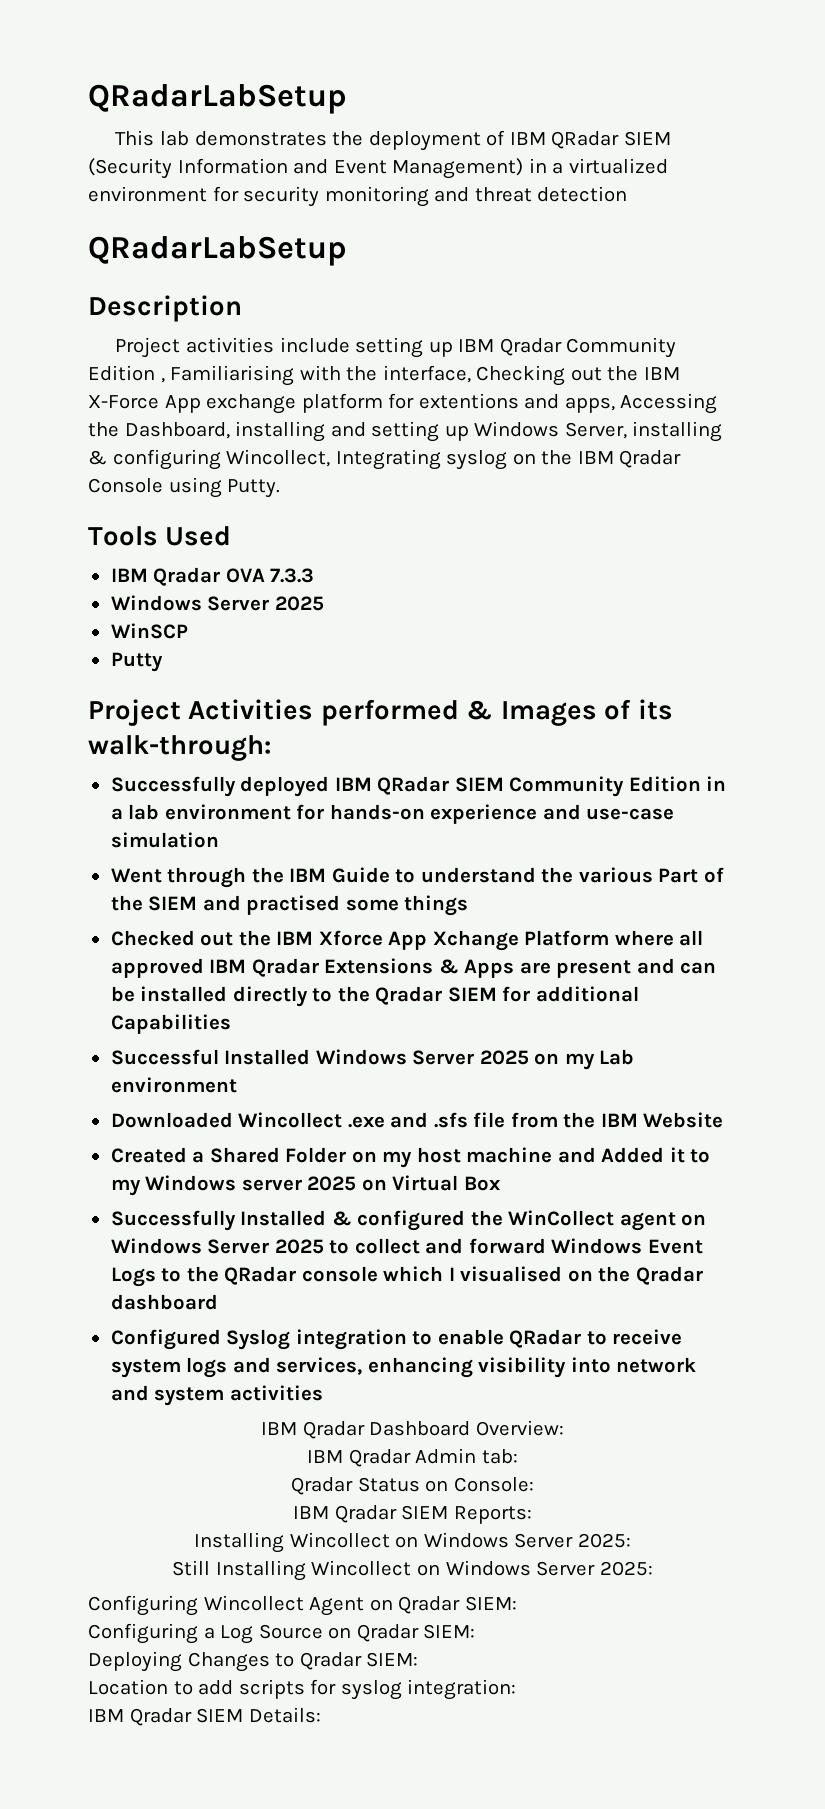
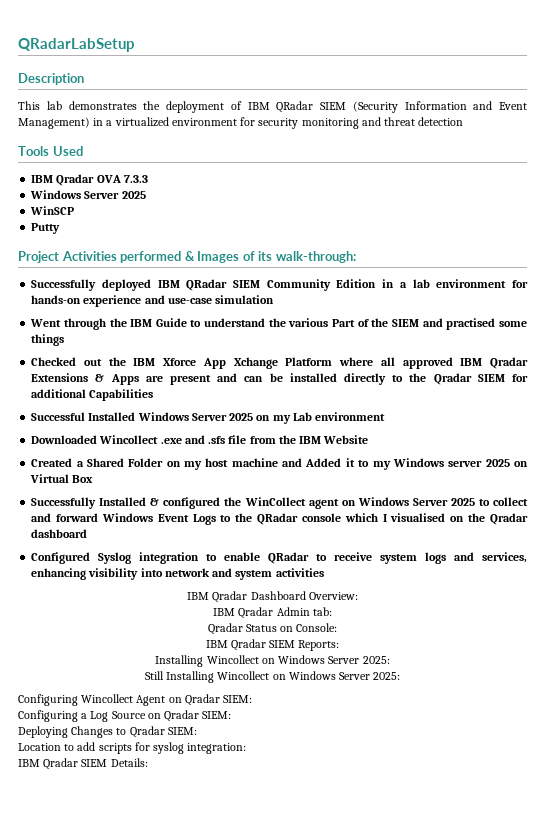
[88,84,347,114] QRadarLabSetup -> [18,38,135,52] [18,73,84,85] QRadarLabSetup // Description
[88,236,347,266] [88,295,242,322] [115,337,677,358] [88,365,680,386] [88,393,718,414] [88,421,723,442] [88,449,682,470] [88,477,281,498] // QRadarLabSetup // Description // Project activities include setting up IBM Qradar Community Edition , Familiarising with the interface, Checking out the IBM X-Force App exchange platform for extentions and apps, Accessing the Dashboard, installing and setting up Windows Server, installing & configuring Wincollect, Integrating syslog on the IBM Qradar Console using Putty. -> (464, 121) none

